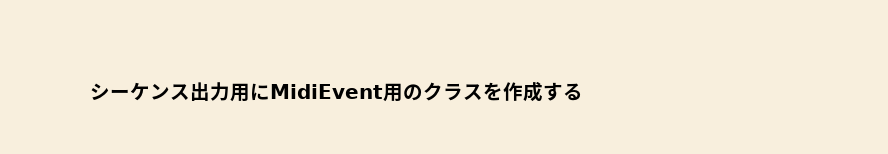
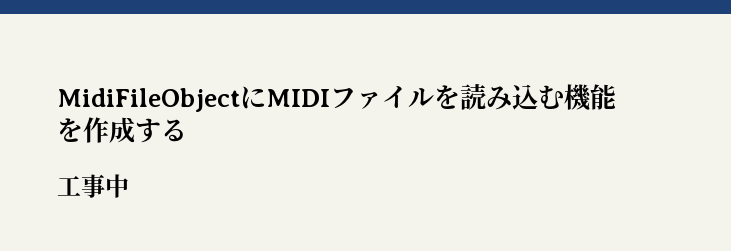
[90,82,483,102] シーケンス出力用にMidiEvent用のクラス -> [57,84,616,112] MidiFileObjectにMIDIファイルを読み込む機能
(583, 92) none -> [57,174,129,198] // 工事中

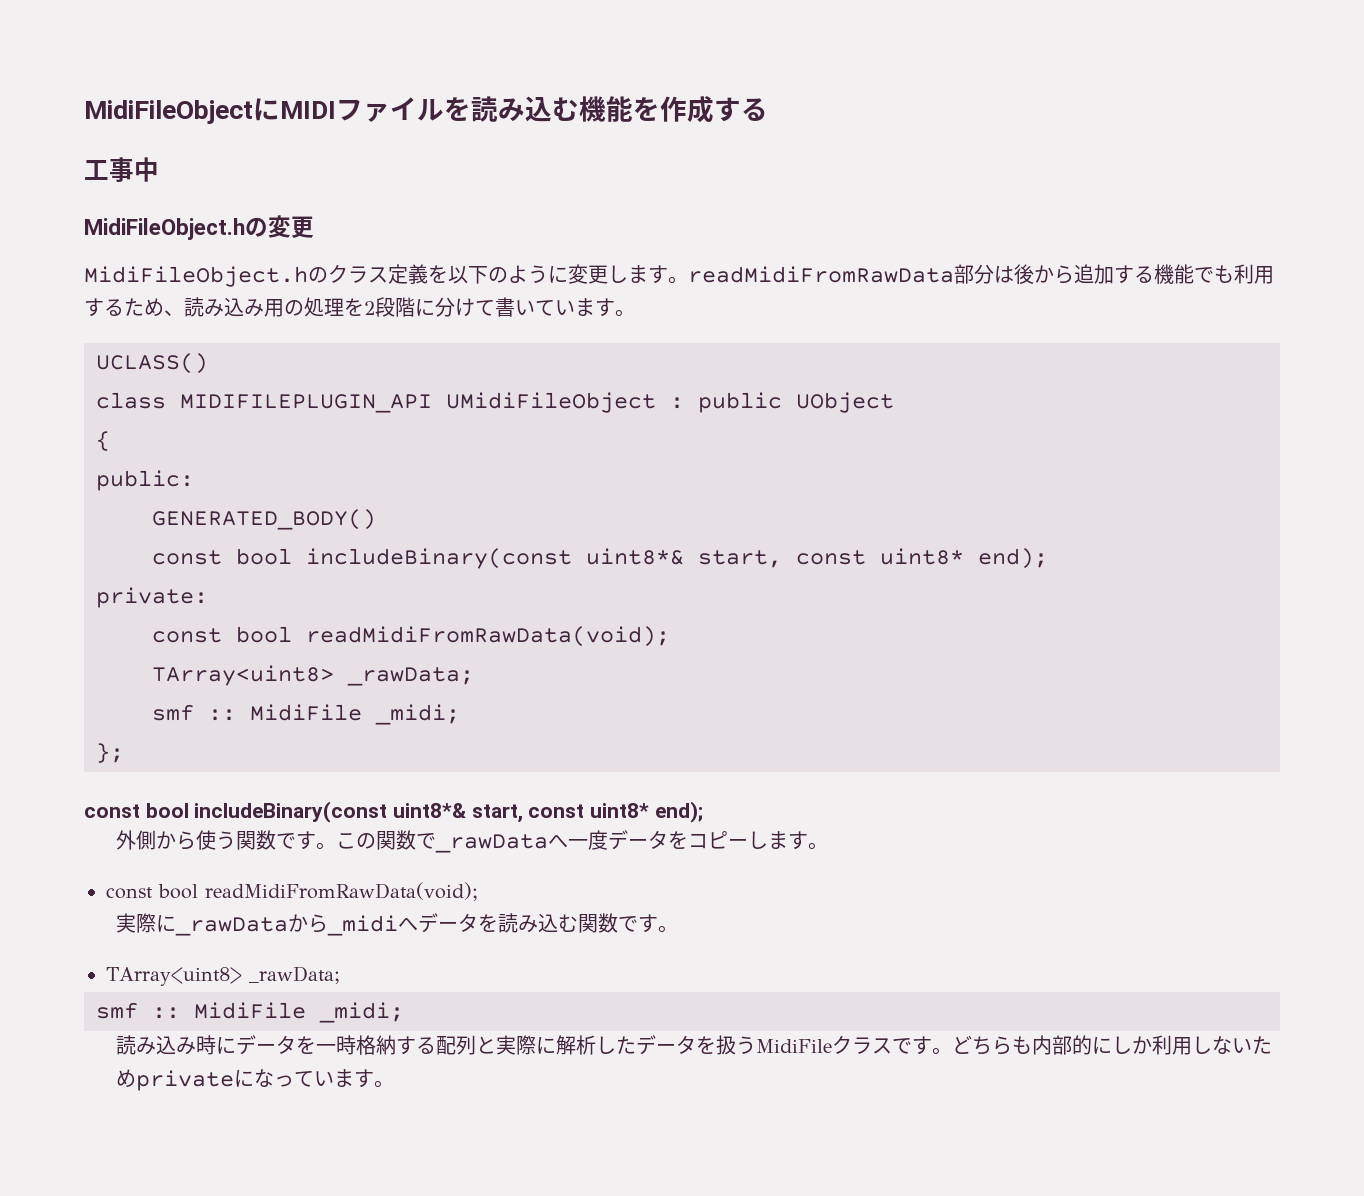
(129, 186) none -> [84,215,314,240] [84,264,1274,287] [84,297,635,317] [96,353,208,374] [96,392,894,413] [96,431,110,451] [96,470,194,491] [152,509,376,530] [152,548,1048,569] [96,587,208,608] [152,626,670,647] [152,665,474,686] [152,704,460,725] [96,743,124,763] [84,801,703,823] [116,830,829,853] [106,882,478,901] [116,913,679,936] [106,966,340,986] [96,1002,404,1023] [116,1035,1273,1055] [116,1069,395,1091] // MidiFileObject.hの変更 // MidiFileObject.hのクラス定義を以下のように変更します。readMidiFromRawData部分は後から追加する機能でも利用するため、読み込み用の処理を2段階に分けて書いています。 // UCLASS() // class MIDIFILEPLUGIN_API UMidiFileObject : public UObject // { // public: // GENERATED_BODY() // const bool includeBinary(const uint8*& start, const uint8* end); // private: // const bool readMidiFromRawData(void); // TArray<uint8> _rawData; // smf :: MidiFile _midi; // }; // const bool includeBinary(const uint8*& start, const uint8* end); // 外側から使う関数です。この関数で_rawDataへ一度データをコピーします。 // const bool readMidiFromRawData(void); // 実際に_rawDataから_midiへデータを読み込む関数です。 // TArray<uint8> _rawData; // smf :: MidiFile _midi; // 読み込み時にデータを一時格納する配列と実際に解析したデータを扱うMidiFileクラスです。どちらも内部的にしか利用しないためprivateになっています。

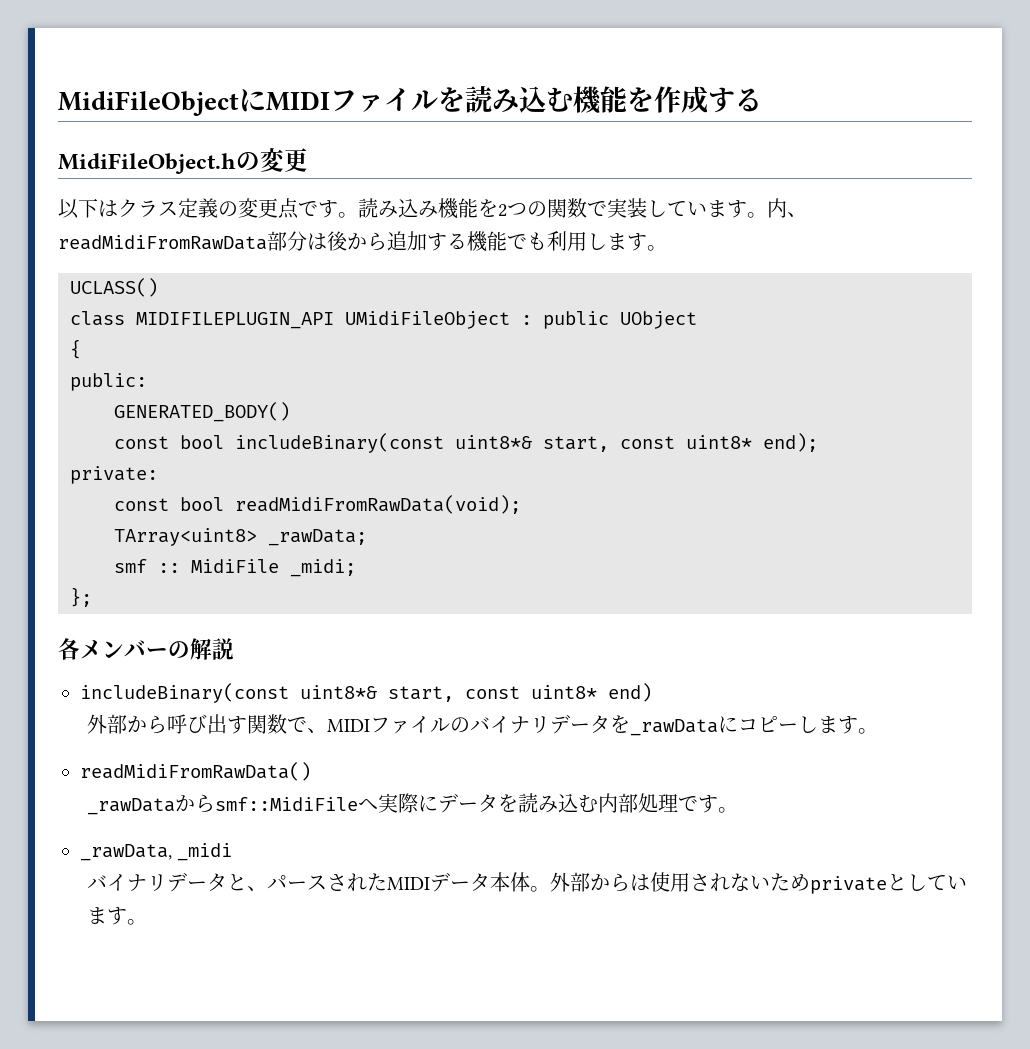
[84,157,159,182] // 工事中 -> (762, 100) none
[84,266,328,287] MidiFileObject.hの -> [58,198,118,219] 以下は
[428,264,688,284] を以下のように変更します。 -> [218,198,807,219] の変更点です。読み込み機能を2つの関数で実装しています。内、
[84,297,575,317] するため、読み込み用の処理を2段階に分けて書いてい -> [587,233,607,250] し
[84,801,703,823] [116,830,689,853] const bool includeBinary(const uint8*& start, const uint8* end); // 外側から使う関数です。この関数で_rawDataへ一度データを -> [58,638,234,660] [80,683,652,703] [86,714,738,736] 各メンバーの解説 // includeBinary(const uint8*& start, const uint8* end) // 外部から呼び出す関数で、MIDIファイルのバイナリデータを_rawDataに
[106,882,478,901] [116,913,419,936] const bool readMidiFromRawData(void); // 実際に_rawDataから_midiへ -> [80,762,311,781] [86,793,438,815] readMidiFromRawData() // _rawDataからsmf::MidiFileへ実際に
[578,913,619,933] 関数 -> [597,793,678,813] 内部処理
[106,966,340,986] [96,1002,404,1023] [116,1035,1213,1055] TArray<uint8> _rawData; // smf :: MidiFile _midi; // 読み込み時にデータを一時格納する配列と実際に解析したデータを扱うMidiFileクラスです。どちらも内部的にしか利用し -> [80,843,233,861] [86,872,730,892] _rawData, _midi // バイナリデータと、パースされたMIDIデータ本体。外部からは使用され
[234,1069,295,1087] になっ -> [886,874,927,891] とし

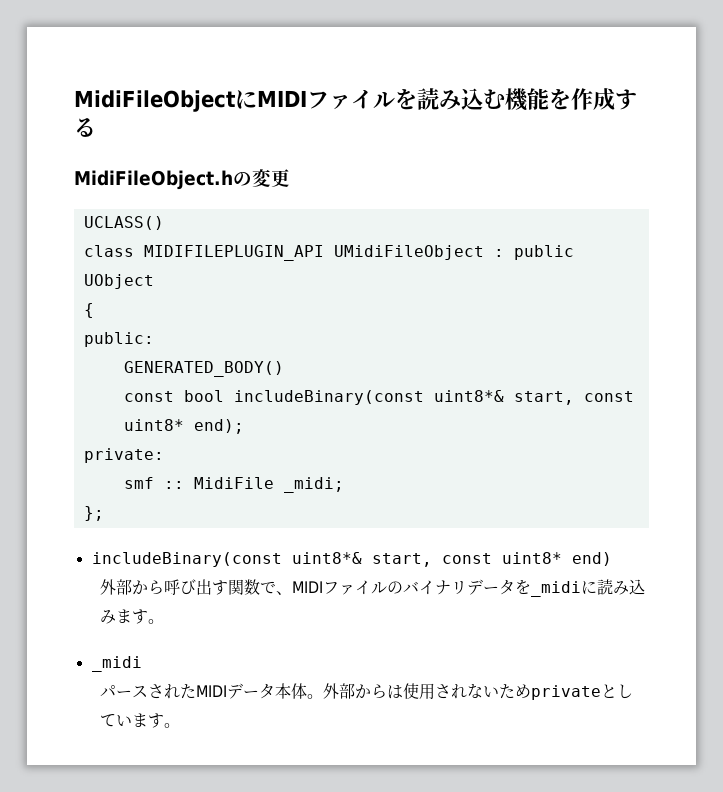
[58,198,807,219] [58,231,667,252] // 以下はクラス定義の変更点です。読み込み機能を2つの関数で実装しています。内、readMidiFromRawData部分は後から追加する機能でも利用します。 -> (290, 178) none
[114,495,521,514] [114,528,367,546] // const bool readMidiFromRawData(void); // TArray<uint8> _rawData; -> (164, 455) none
[58,638,234,660] // 各メンバーの解説 -> (104, 513) none
[629,716,878,736] [80,762,311,781] [86,793,738,815] [80,843,233,861] [86,872,267,892] _rawDataにコピーします。 // readMidiFromRawData() // _rawDataからsmf::MidiFileへ実際にデータを読み込む内部処理です。 // _rawData, _midi // バイナリデータと、 -> [531,579,646,597] [100,609,165,624] [91,656,142,672] _midiに読み込みます。 // _midi //

